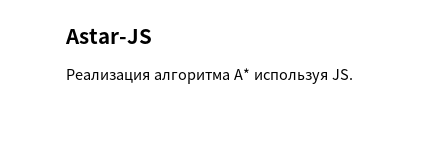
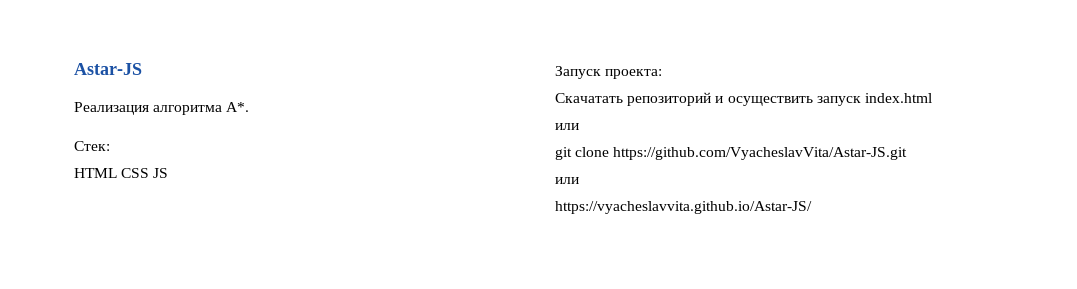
[233,68,353,84] A* используя JS. -> [226,102,250,112] [74,141,110,151] [74,168,169,178] [555,66,663,79] [555,92,932,106] [555,123,579,130] [555,147,908,160] [555,177,579,184] [555,201,812,214] A*. // Стек: // HTML CSS JS // Запуск проекта: // Скачатать репозиторий и осуществить запуск index.html // или // git clone https://github.com/VyacheslavVita/Astar-JS.git // или // https://vyacheslavvita.github.io/Astar-JS/

